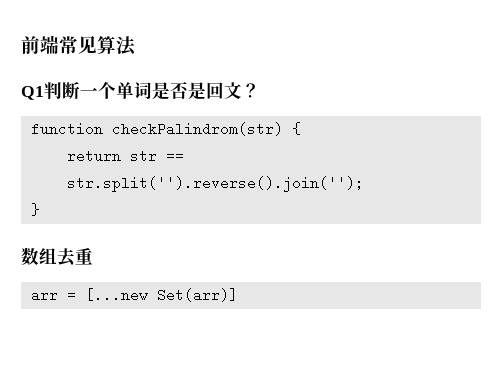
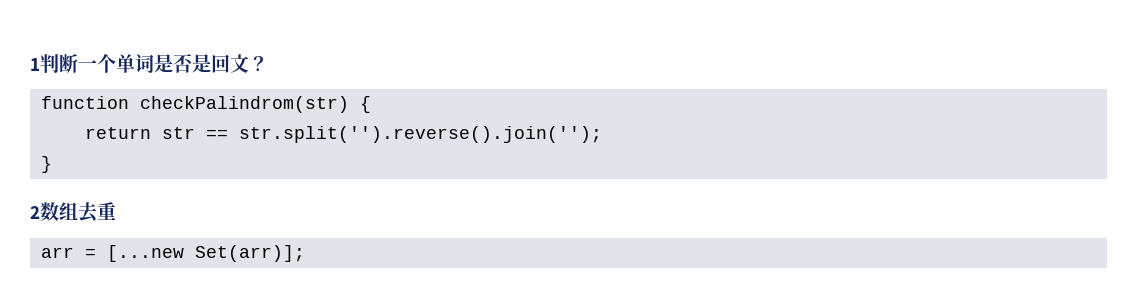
[21,35,136,56] [21,86,44,100] 前端常见算法 // Q1 -> [30,58,40,71] 1
(40, 209) none -> [30,206,40,219] 2
[156,288,238,302] Set(arr)] -> [194,245,305,262] Set(arr)];

